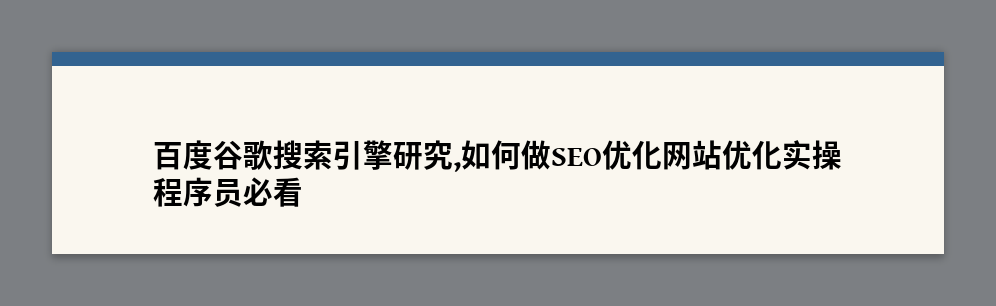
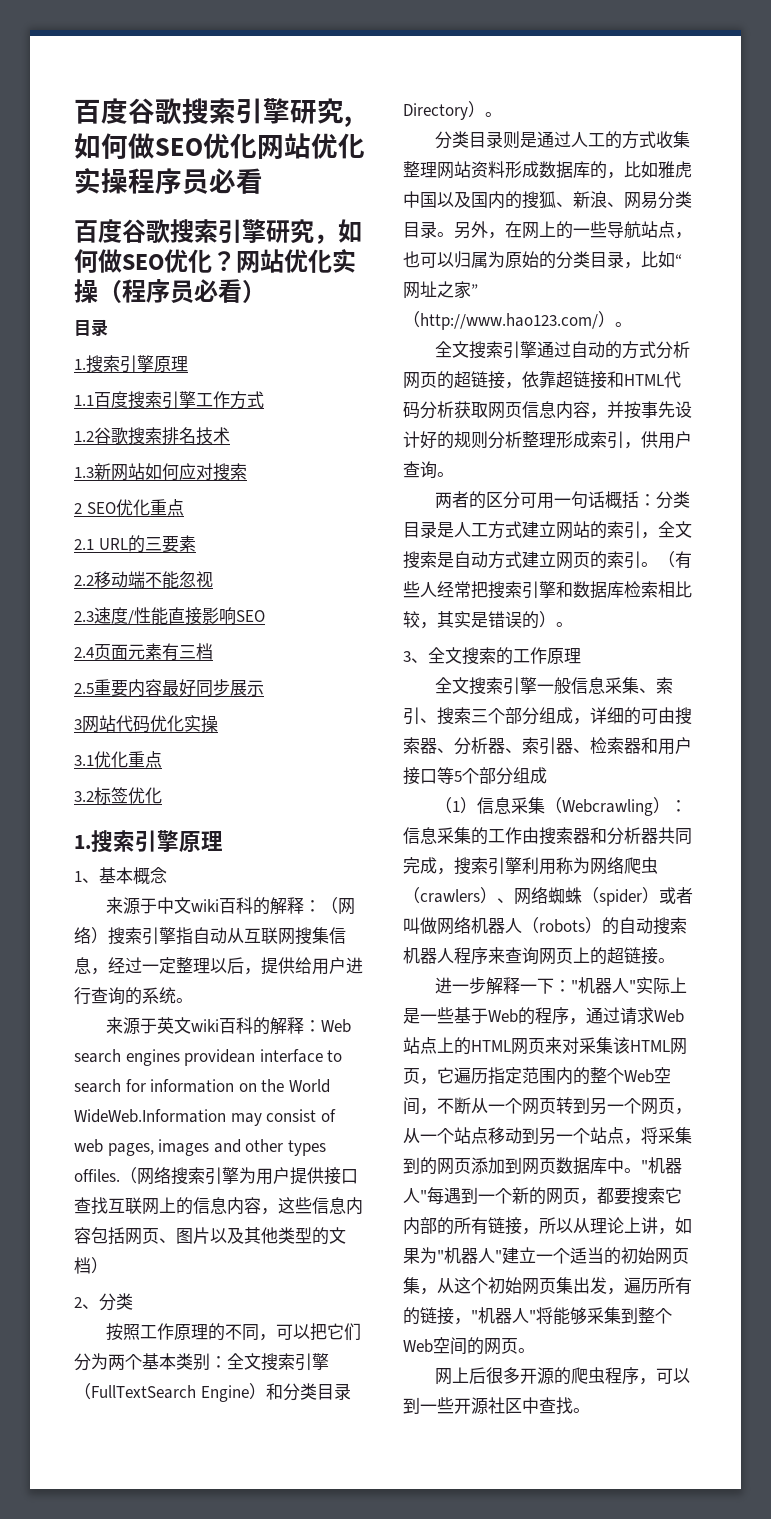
(303, 192) none -> [74,219,362,244] [74,249,356,273] [74,279,266,303] [74,319,108,337] [74,355,188,373] [74,391,264,409] [74,427,230,445] [74,463,247,481] [74,499,184,516] [74,535,196,553] [74,571,213,589] [74,607,265,625] [74,643,213,661] [74,679,264,697] [74,715,218,733] [74,751,162,768] [74,787,162,805] [74,830,223,853] [74,867,167,885] [105,897,355,915] [74,927,346,945] [74,957,363,975] [74,987,193,1005] [105,1017,351,1035] [74,1049,343,1066] [74,1079,330,1093] [74,1109,336,1126] [74,1139,326,1156] [74,1167,358,1185] [74,1197,363,1215] [74,1227,346,1245] [74,1257,108,1274] [74,1293,133,1311] [105,1323,361,1341] [74,1353,329,1371] [74,1383,351,1402] [403,101,502,120] [434,131,690,149] [403,161,692,179] [403,191,692,209] [403,221,692,239] [403,251,682,269] [403,281,478,299] [403,311,632,330] [434,341,690,359] [403,371,681,389] [403,401,692,419] [403,431,692,449] [403,461,454,479] [434,491,690,509] [403,521,692,539] [403,551,692,569] [403,581,692,599] [403,611,573,629] [403,647,581,665] [434,677,673,695] [403,707,692,725] [403,737,692,755] [403,767,547,785] [434,797,687,816] [403,827,692,845] [403,857,658,875] [403,887,693,906] [403,917,687,935] [403,947,675,965] [434,977,687,995] [403,1007,684,1025] [403,1037,687,1055] [403,1067,671,1085] [403,1097,692,1115] [403,1127,692,1145] [403,1157,682,1175] [403,1187,682,1205] [403,1217,692,1235] [403,1247,689,1265] [403,1277,692,1295] [403,1307,672,1325] [403,1337,535,1355] [434,1367,690,1385] [403,1397,590,1415] // 百度谷歌搜索引擎研究，如何做SEO优化？网站优化实操（程序员必看） // 目录 // 1.搜索引擎原理 // 1.1百度搜索引擎工作方式 // 1.2谷歌搜索排名技术 // 1.3新网站如何应对搜索 // 2 SEO优化重点 // 2.1 URL的三要素 // 2.2移动端不能忽视 // 2.3速度/性能直接影响SEO // 2.4页面元素有三档 // 2.5重要内容最好同步展示 // 3网站代码优化实操 // 3.1优化重点 // 3.2标签优化 // 1.搜索引擎原理 // 1、基本概念 // 来源于中文wiki百科的解释：（网络）搜索引擎指自动从互联网搜集信息，经过一定整理以后，提供给用户进行查询的系统。 // 来源于英文wiki百科的解释：Web search engines providean interface to search for information on the World WideWeb.Information may consist of web pages, images and other types offiles.（网络搜索引擎为用户提供接口查找互联网上的信息内容，这些信息内容包括网页、图片以及其他类型的文档） // 2、分类 // 按照工作原理的不同，可以把它们分为两个基本类别：全文搜索引擎（FullTextSearch Engine）和分类目录Directory）。 // 分类目录则是通过人工的方式收集整理网站资料形成数据库的，比如雅虎中国以及国内的搜狐、新浪、网易分类目录。另外，在网上的一些导航站点，也可以归属为原始的分类目录，比如“网址之家”（http://www.hao123.com/）。 // 全文搜索引擎通过自动的方式分析网页的超链接，依靠超链接和HTML代码分析获取网页信息内容，并按事先设计好的规则分析整理形成索引，供用户查询。 // 两者的区分可用一句话概括：分类目录是人工方式建立网站的索引，全文搜索是自动方式建立网页的索引。（有些人经常把搜索引擎和数据库检索相比较，其实是错误的）。 // 3、全文搜索的工作原理 // 全文搜索引擎一般信息采集、索引、搜索三个部分组成，详细的可由搜索器、分析器、索引器、检索器和用户接口等5个部分组成 // （1）信息采集（Webcrawling）：信息采集的工作由搜索器和分析器共同完成，搜索引擎利用称为网络爬虫（crawlers）、网络蜘蛛（spider）或者叫做网络机器人（robots）的自动搜索机器人程序来查询网页上的超链接。 // 进一步解释一下："机器人"实际上是一些基于Web的程序，通过请求Web站点上的HTML网页来对采集该HTML网页，它遍历指定范围内的整个Web空间，不断从一个网页转到另一个网页，从一个站点移动到另一个站点，将采集到的网页添加到网页数据库中。"机器人"每遇到一个新的网页，都要搜索它内部的所有链接，所以从理论上讲，如果为"机器人"建立一个适当的初始网页集，从这个初始网页集出发，遍历所有的链接，"机器人"将能够采集到整个Web空间的网页。 // 网上后很多开源的爬虫程序，可以到一些开源社区中查找。

